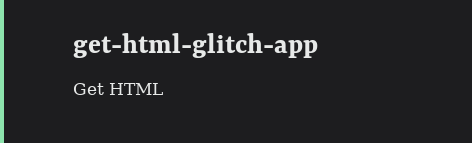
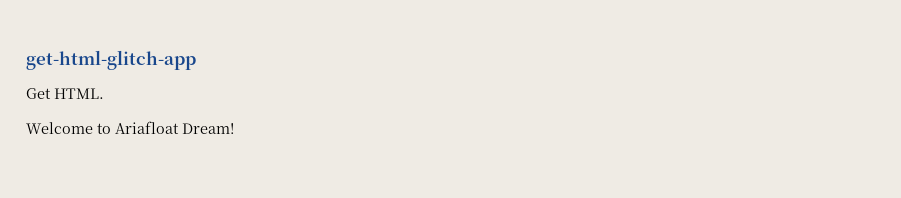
[109,83,163,95] HTML -> [54,88,104,99] [26,121,234,134] HTML. // Welcome to Ariafloat Dream!

